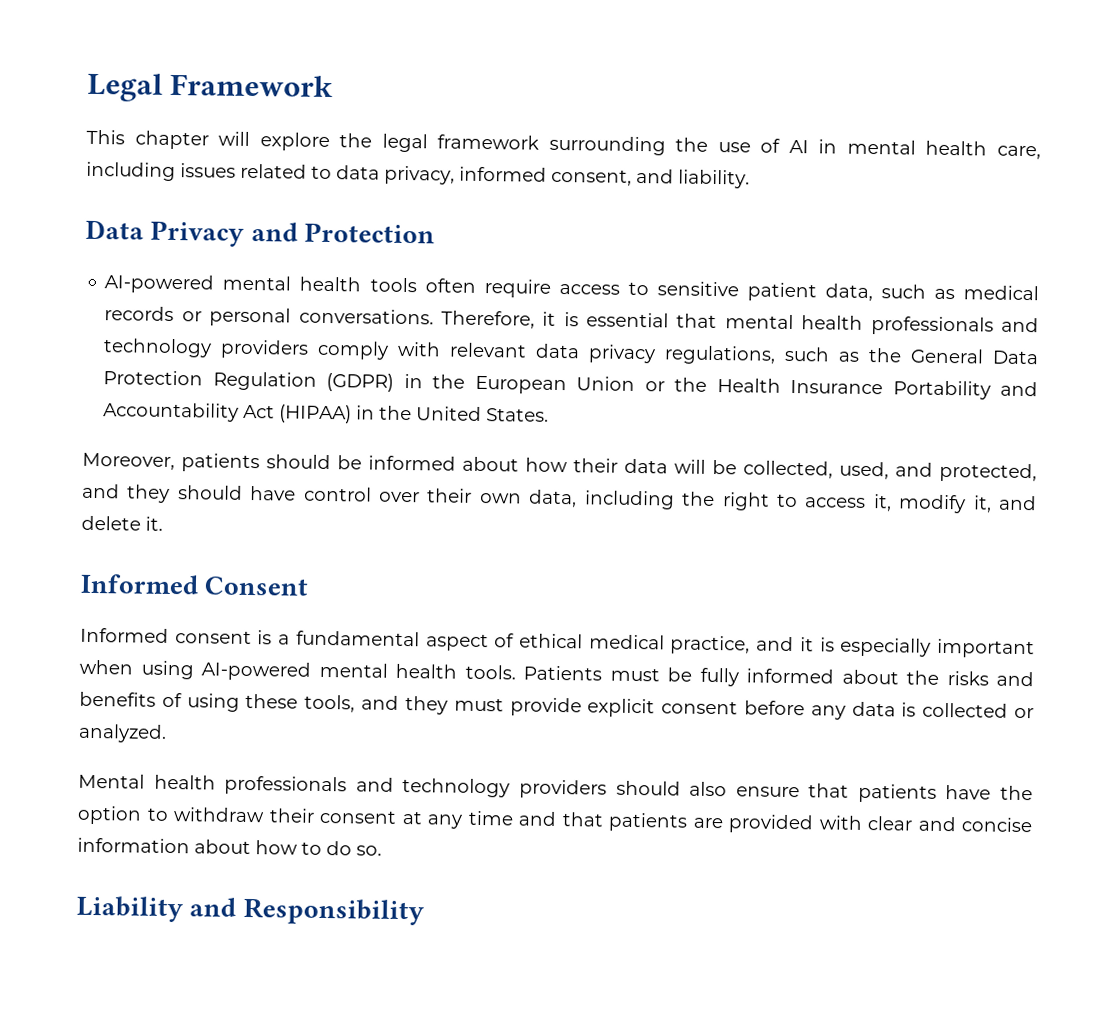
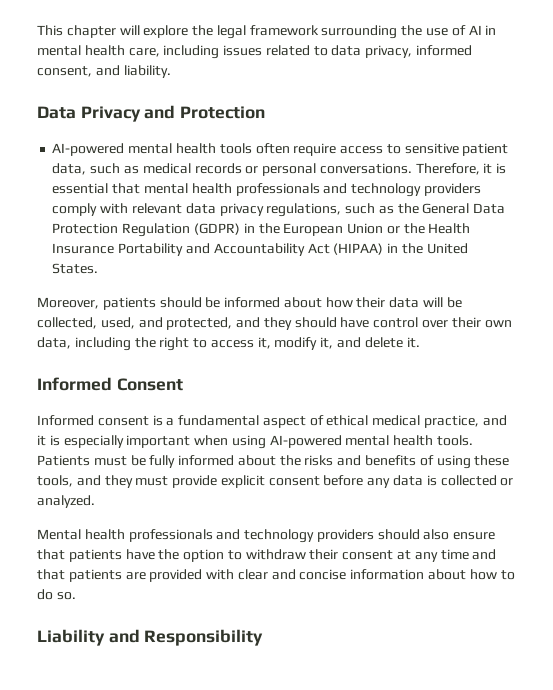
[87,72,334,102] Legal Framework // -> (37, 30) none

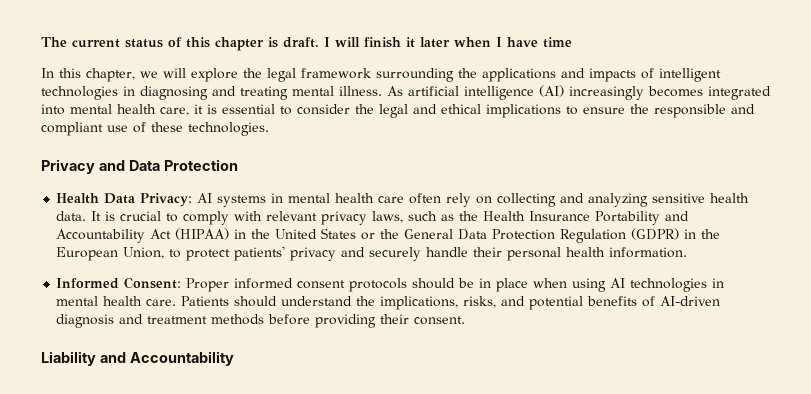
[37,25,116,38] This chapter -> [41,37,572,51] [41,68,158,82] The current status of this chapter is draft. I will finish it later when I have time // In this chapter, we
[426,25,497,36] [37,45,473,59] [37,65,171,78] [37,105,266,122] [52,143,509,156] [52,163,507,176] [52,183,481,197] [52,203,506,217] [52,223,400,237] use of AI in mental health care, including issues related to data privacy, informed consent, and liability. // Data Privacy and Protection // AI-powered mental health tools often require access to sensitive patient data, such as medical records or personal conversations. Therefore, it is essential that mental health professionals and technology providers comply with relevant data privacy regulations, such as the General Data Protection Regulation (GDPR) in the European Union or -> [482,68,721,82] [41,85,771,100] [41,104,755,118] [41,122,269,136] [41,159,238,174] [56,193,750,207] [56,211,455,225] applications and impacts of intelligent technologies in diagnosing and treating mental illness. As artificial intelligence (AI) increasingly becomes integrated into mental health care, it is essential to consider the legal and ethical implications to ensure the responsible and compliant use of these technologies. // Privacy and Data Protection // Health Data Privacy: AI systems in mental health care often rely on collecting and analyzing sensitive health data. It is crucial to comply with relevant privacy laws, such as
[52,263,99,274] [37,297,462,310] [37,317,512,330] [37,337,420,351] [37,377,183,391] [37,415,507,428] [37,435,474,449] [37,455,510,469] [37,475,514,488] [37,495,95,508] [37,529,496,543] [37,549,497,562] [37,569,515,582] [37,589,76,600] States. // Moreover, patients should be informed about how their data will be collected, used, and protected, and they should have control over their own data, including the right to access it, modify it, and delete it. // Informed Consent // Informed consent is a fundamental aspect of ethical medical practice, and it is especially important when using AI-powered mental health tools. Patients must be fully informed about the risks and benefits of using these tools, and they must provide explicit consent before any data is collected or analyzed. // Mental health professionals and technology providers should also ensure that patients have the option to withdraw their consent at any time and that patients are provided with clear and concise information about how to do so. -> [321,228,721,243] [56,246,688,261] [56,277,725,292] [56,296,721,310] [56,314,466,328] States or the General Data Protection Regulation (GDPR) in the European Union, to protect patients' privacy and securely handle their personal health information. // Informed Consent: Proper informed consent protocols should be in place when using AI technologies in mental health care. Patients should understand the implications, risks, and potential benefits of AI-driven diagnosis and treatment methods before providing their consent.
[144,629,264,646] Responsibility -> [129,351,234,366] Accountability

